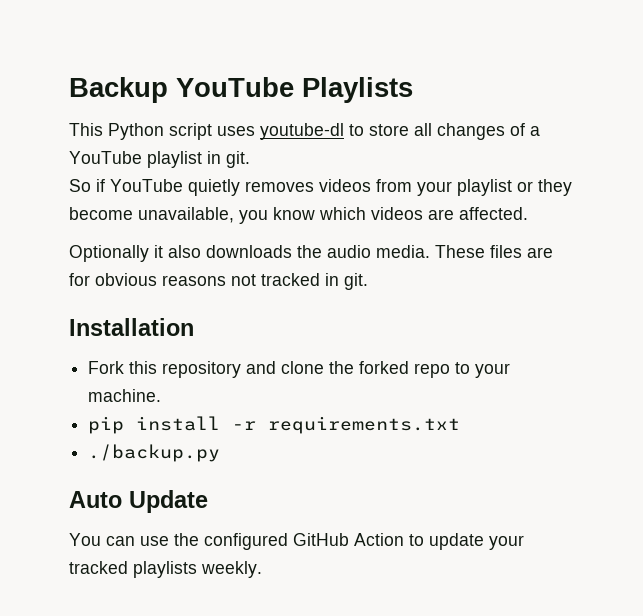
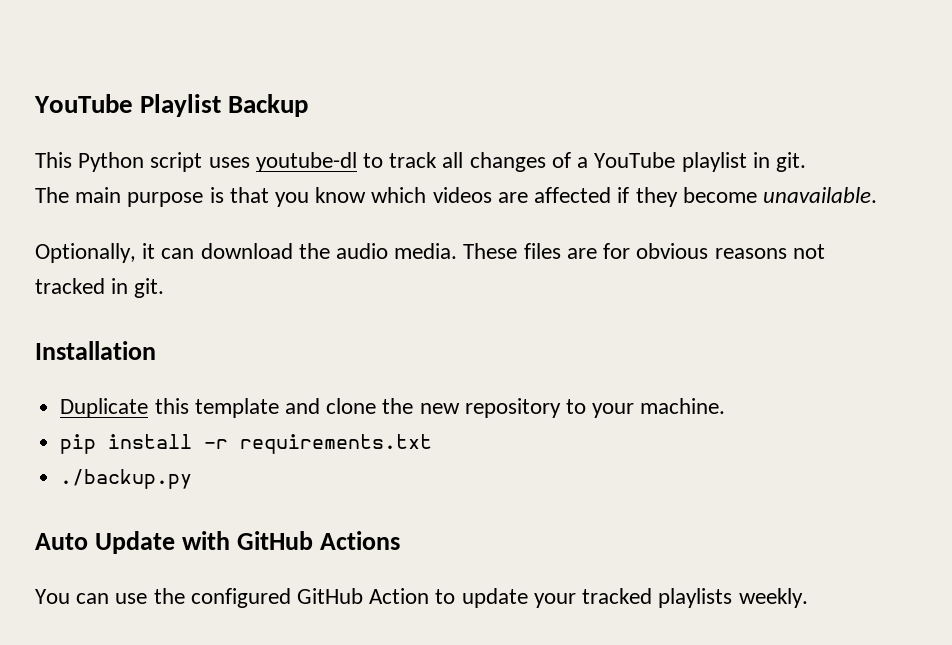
(69, 90) none -> [34,94,222,117] YouTube Playlist
[176,77,413,103] YouTube Playlists -> (309, 105) none
[369,124,409,136] store -> [389,152,438,168] track
[69,179,572,196] [69,207,234,223] So if YouTube quietly removes videos from your playlist or they become unavailable, -> [35,187,269,207] The main purpose is that
[459,207,528,220] [69,245,292,262] affected. // Optionally it also downloads -> [534,187,877,207] [35,243,293,263] affected if they become unavailable. // Optionally, it can download
[88,361,242,378] Fork this repository -> [60,398,279,418] Duplicate this template
[359,361,451,378] forked repo -> [419,398,561,418] new repository
(208, 501) none -> [181,531,400,550] with GitHub Actions

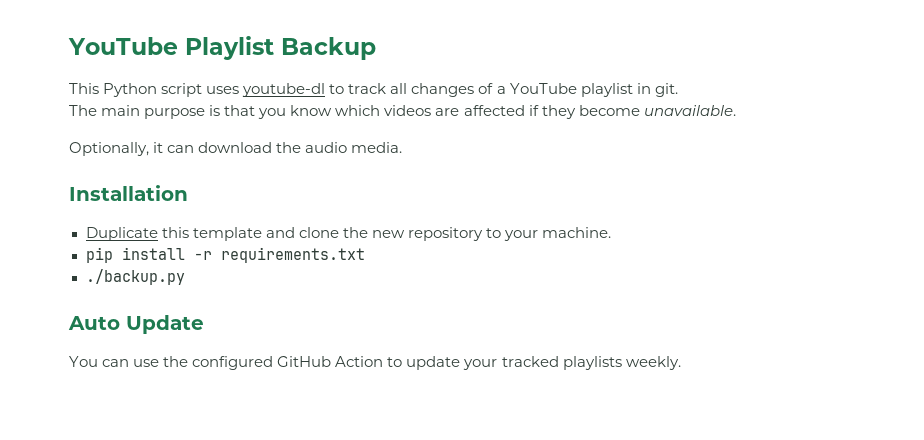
[463,243,825,259] [35,278,165,298] These files are for obvious reasons not tracked in git. -> (403, 147) none
[181,531,400,550] with GitHub Actions -> (204, 324) none

